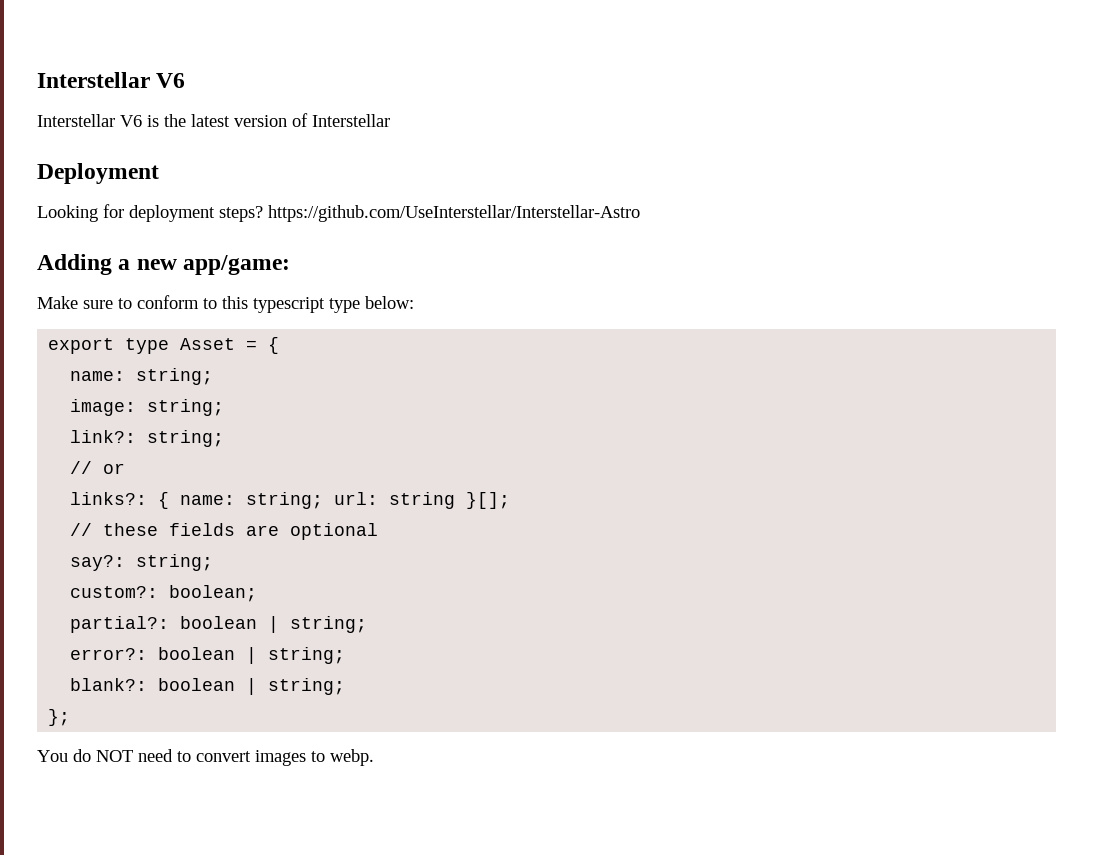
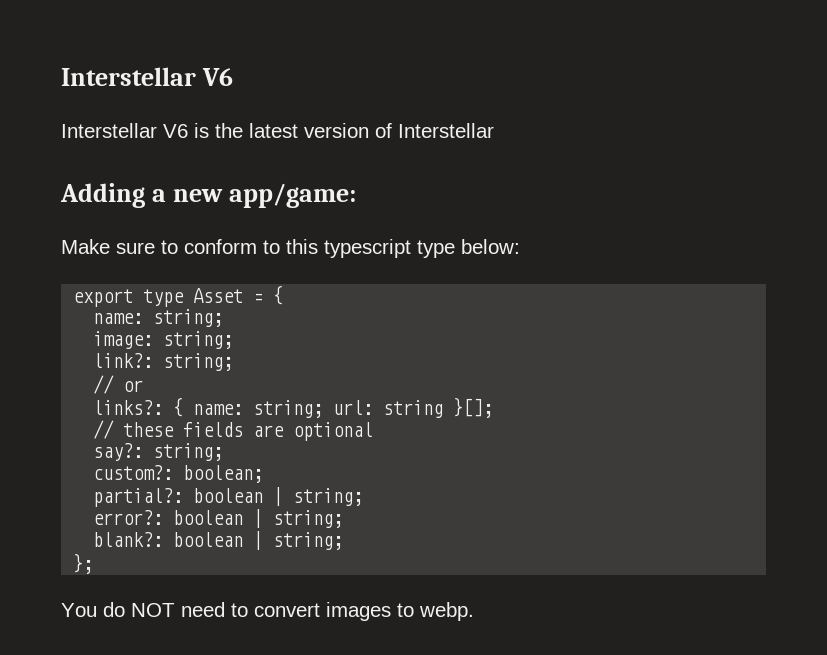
[37,163,159,184] [37,204,640,222] // Deployment // Looking for deployment steps? https://github.com/UseInterstellar/Interstellar-Astro -> (494, 130) none

